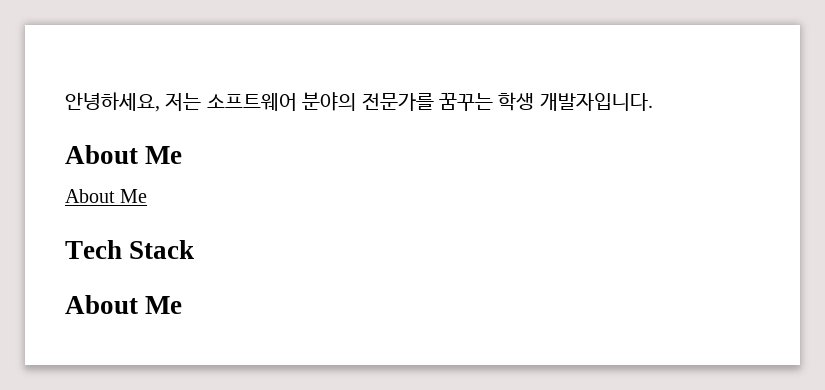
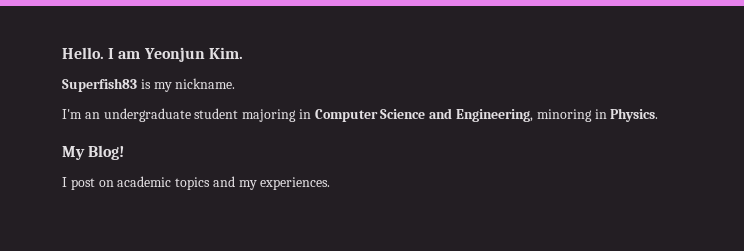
[65,92,653,112] [65,145,183,164] [65,189,148,203] [65,240,195,259] [65,295,183,314] 안녕하세요, 저는 소프트웨어 분야의 전문가를 꿈꾸는 학생 개발자입니다. // About Me // About Me // Tech Stack // About Me -> [62,47,243,62] [62,78,236,92] [62,108,659,122] [62,145,125,160] [62,176,331,190] Hello. I am Yeonjun Kim. // Superfish83 is my nickname. // I'm an undergraduate student majoring in Computer Science and Engineering, minoring in Physics. // My Blog! // I post on academic topics and my experiences.

